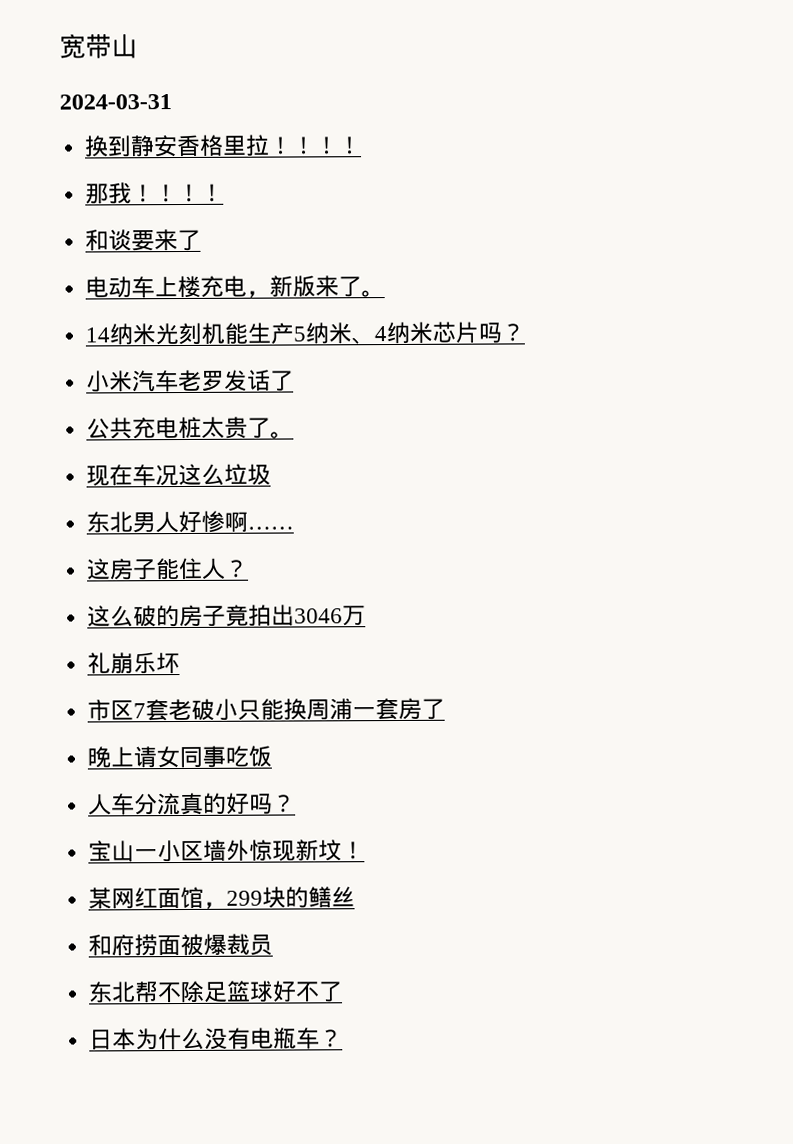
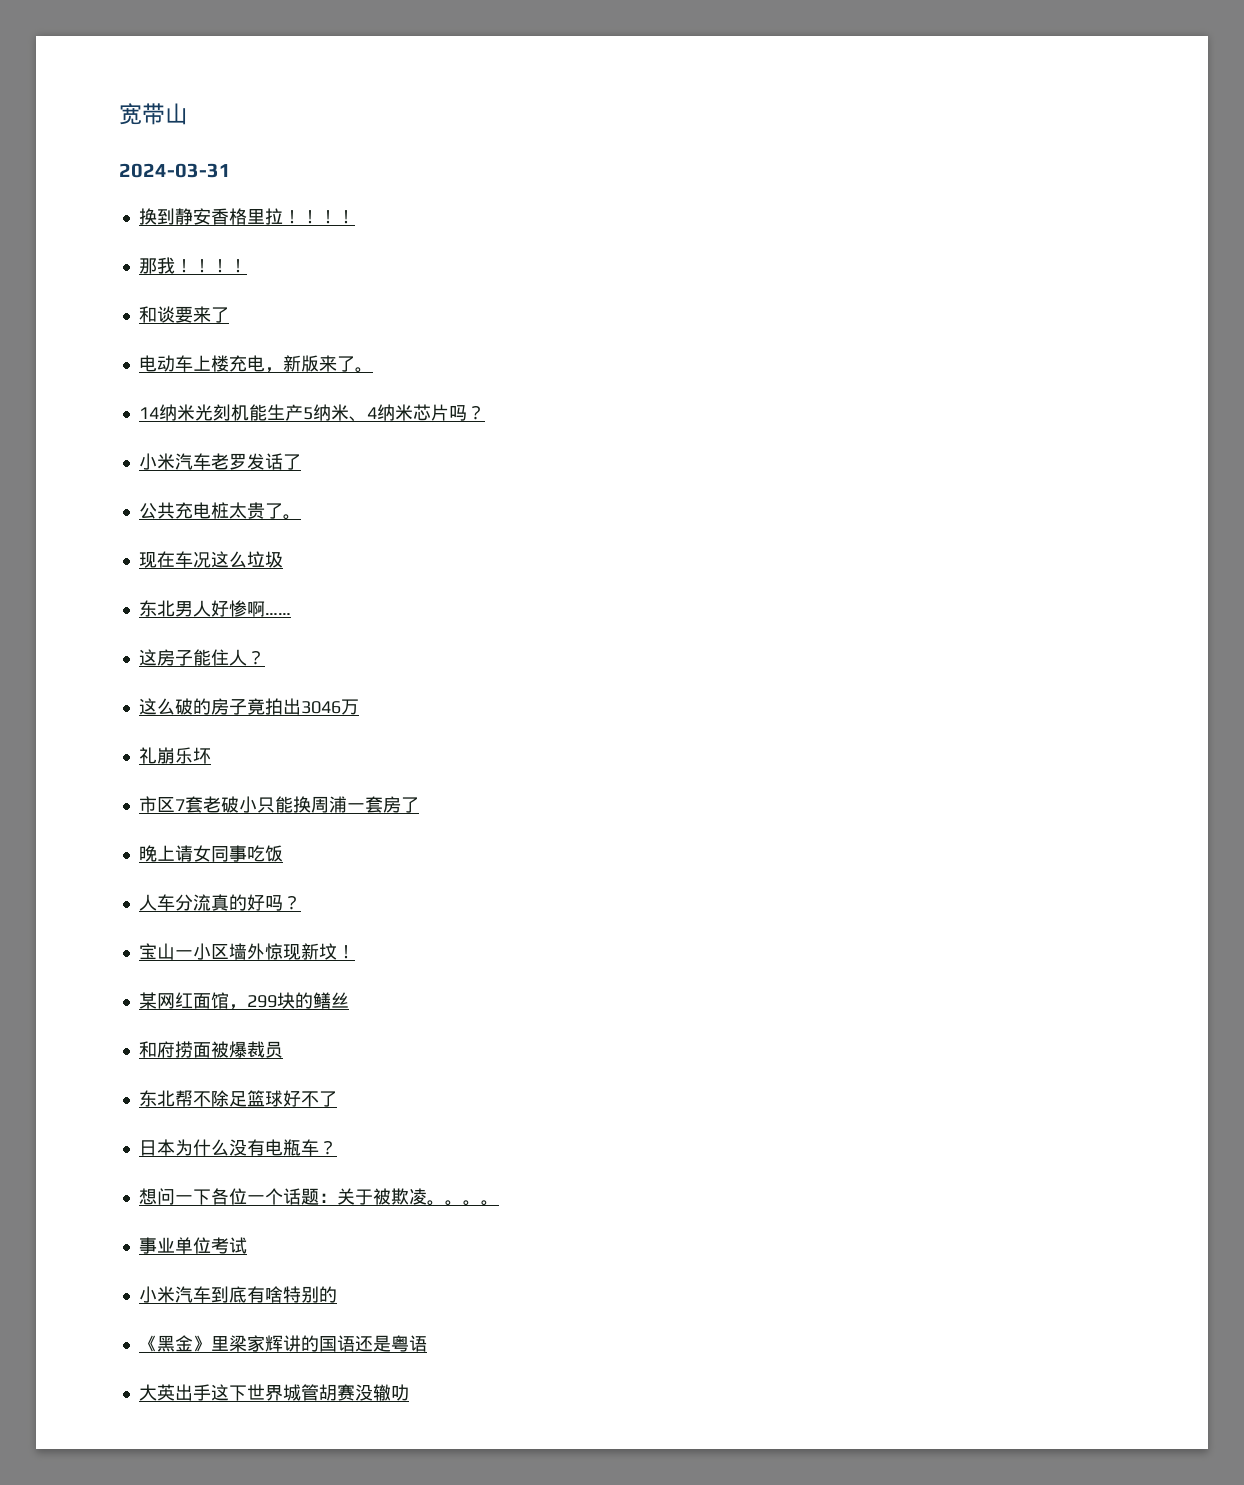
(344, 1038) none -> [138,1188,499,1206] [138,1237,247,1254] [138,1286,337,1303] [138,1335,427,1352] [138,1384,409,1401] // 想问一下各位一个话题：关于被欺凌。。。。 // 事业单位考试 // 小米汽车到底有啥特别的 // 《黑金》里梁家辉讲的国语还是粤语 // 大英出手这下世界城管胡赛没辙叻

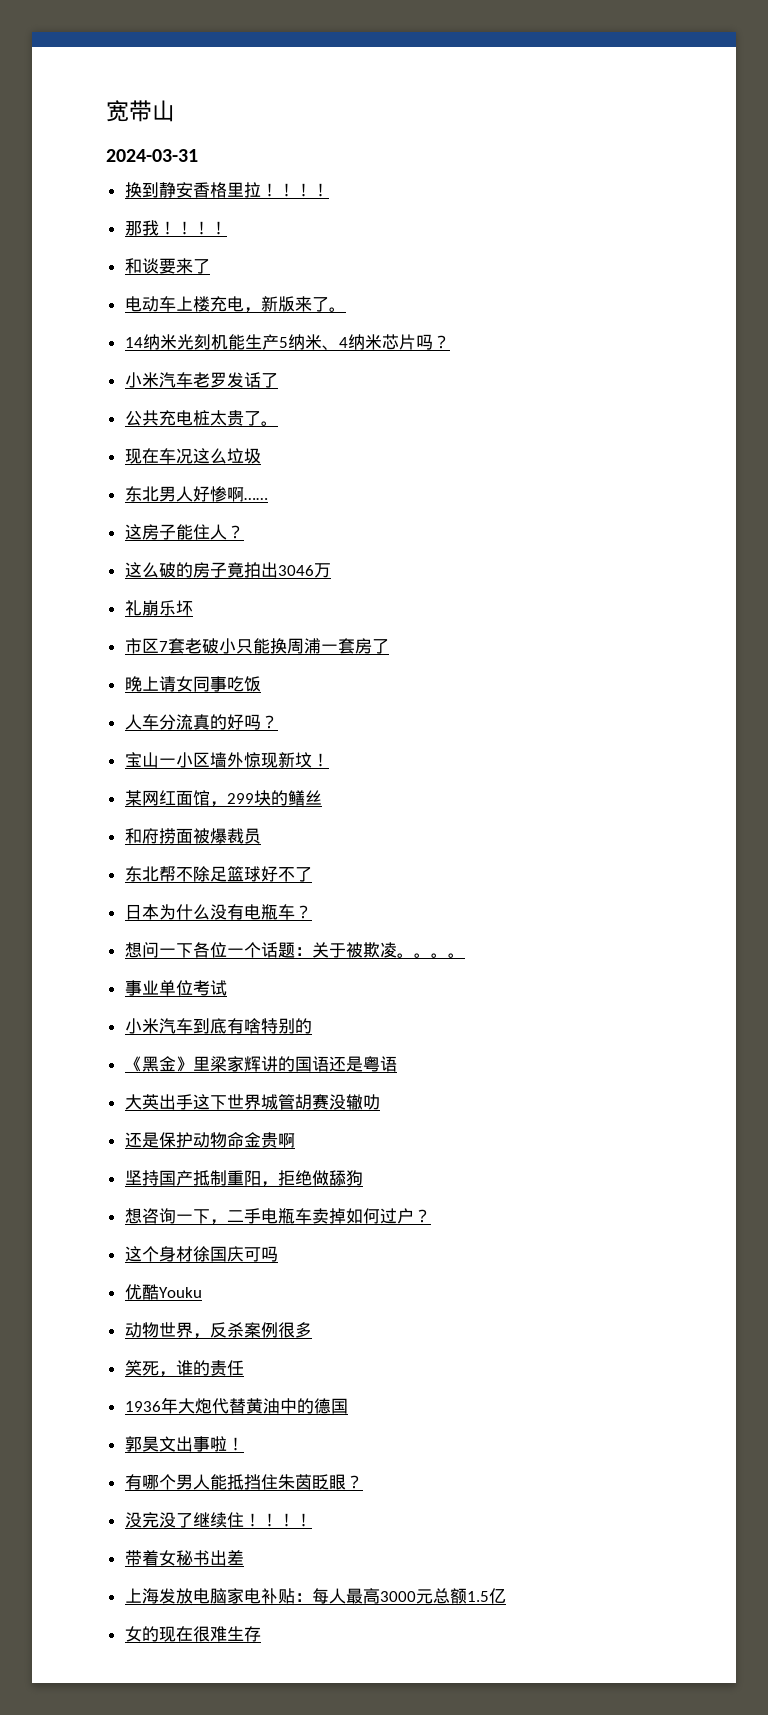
(409, 1392) none -> [124,1132,295,1148] [124,1170,363,1187] [124,1208,431,1225] [124,1246,278,1262] [124,1284,202,1300] [124,1322,312,1339] [124,1360,244,1377] [124,1397,348,1414] [124,1436,244,1452] [124,1474,363,1490] [124,1512,312,1528] [124,1550,244,1566] [124,1588,506,1604] [124,1626,261,1642] // 还是保护动物命金贵啊 // 坚持国产抵制重阳，拒绝做舔狗 // 想咨询一下，二手电瓶车卖掉如何过户？ // 这个身材徐国庆可吗 // 优酷Youku // 动物世界，反杀案例很多 // 笑死，谁的责任 // 1936年大炮代替黄油中的德国 // 郭昊文出事啦！ // 有哪个男人能抵挡住朱茵眨眼？ // 没完没了继续住！！！！ // 带着女秘书出差 // 上海发放电脑家电补贴：每人最高3000元总额1.5亿 // 女的现在很难生存

